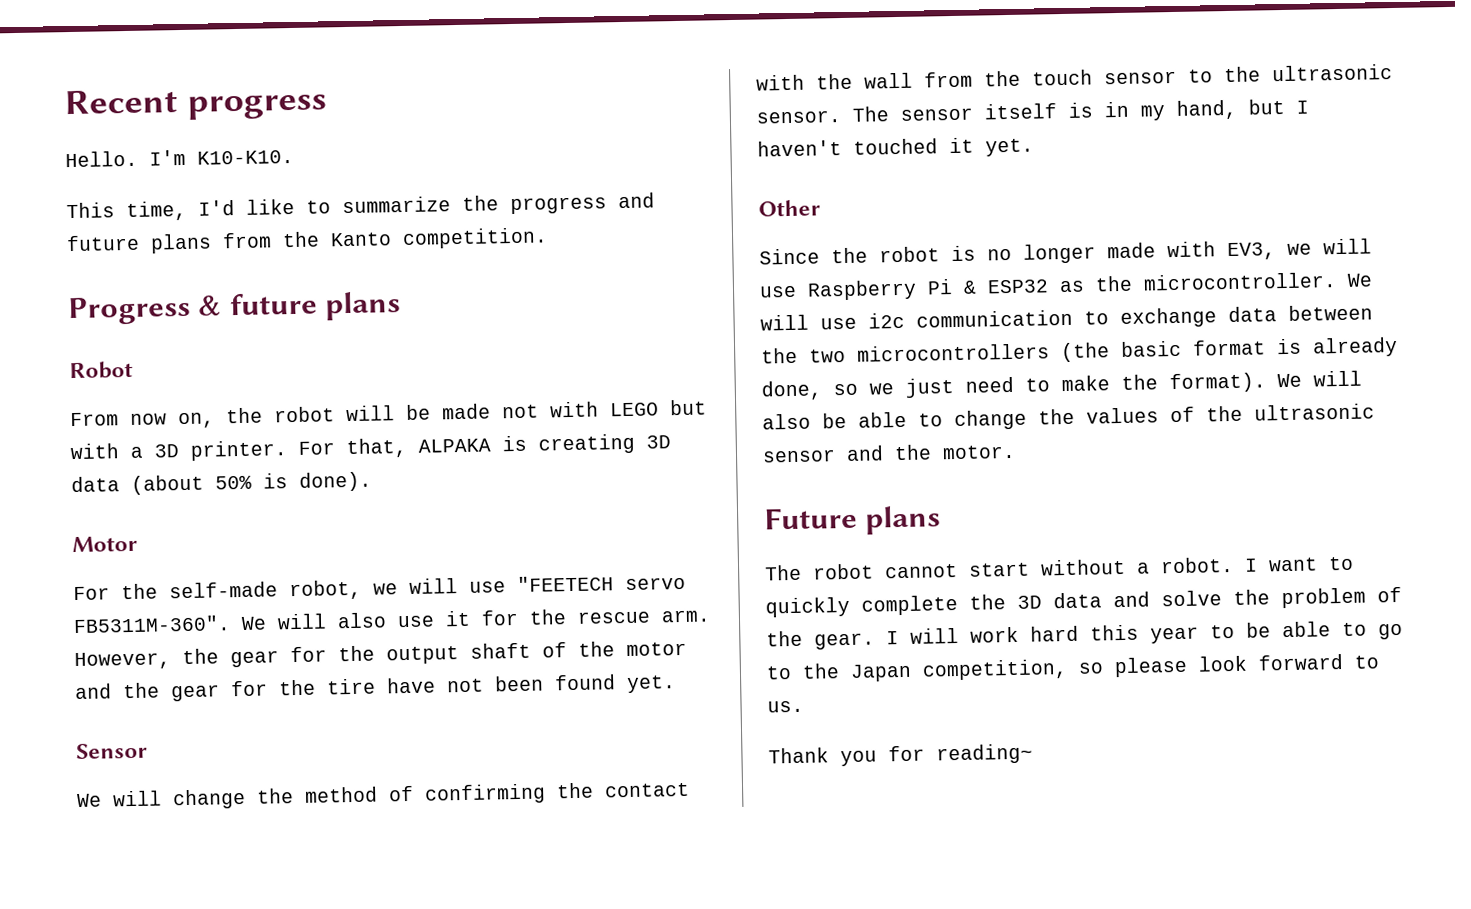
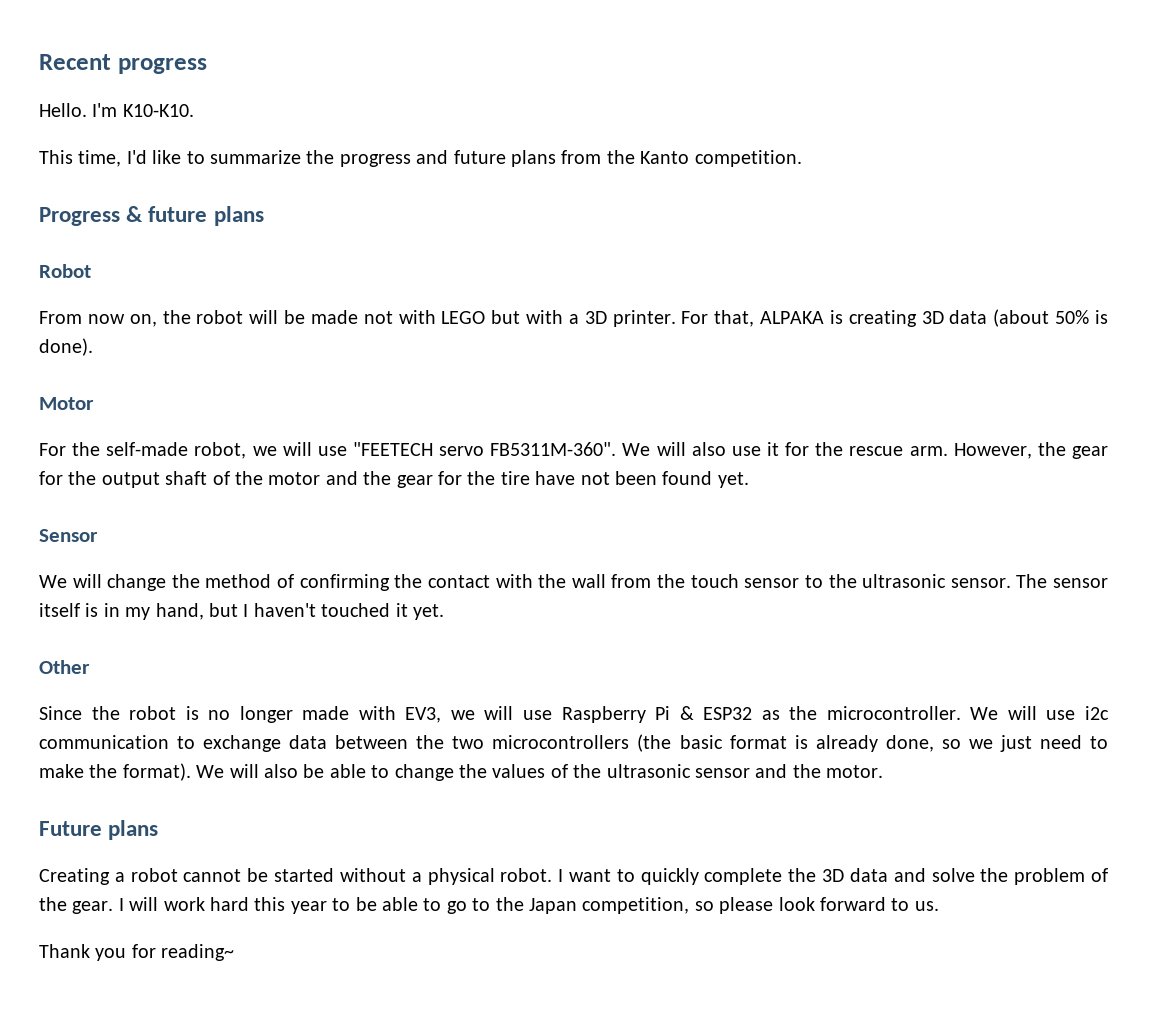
[765,562,1030,581] The robot cannot start -> [39,868,335,885] Creating a robot cannot be started
(1150, 568) none -> [427,868,495,885] physical

